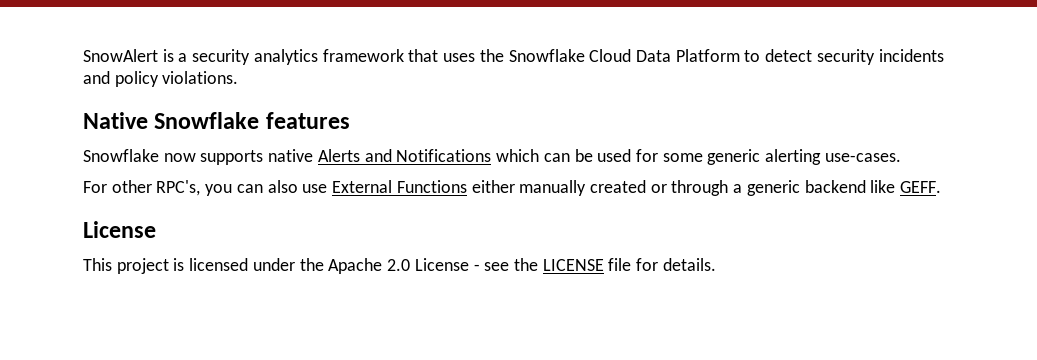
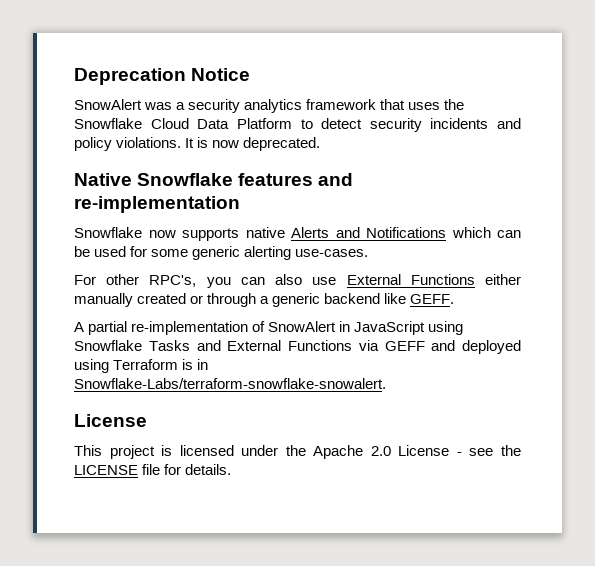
[83,49,174,62] SnowAlert is -> [74,68,251,85] [74,99,173,110] Deprecation Notice // SnowAlert was
(239, 77) none -> [185,137,321,151] It is now deprecated.
(350, 120) none -> [318,173,354,186] [74,196,240,213] and re-implementation
(942, 187) none -> [74,321,464,335] [74,340,521,354] [74,359,209,373] [74,378,386,389] // A partial re-implementation of SnowAlert in JavaScript using Snowflake Tasks and External Functions via GEFF and deployed using Terraform is in Snowflake-Labs/terraform-snowflake-snowalert.

